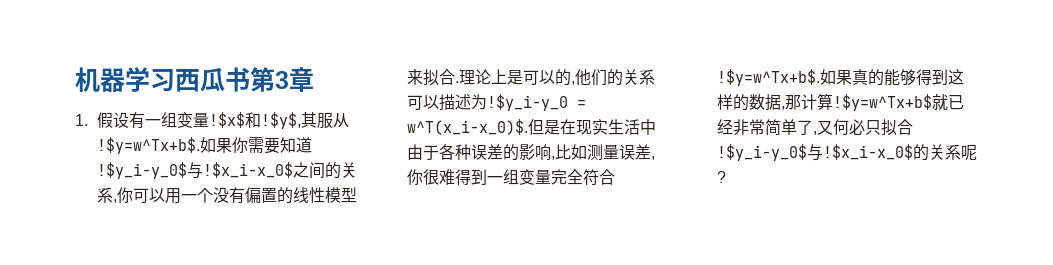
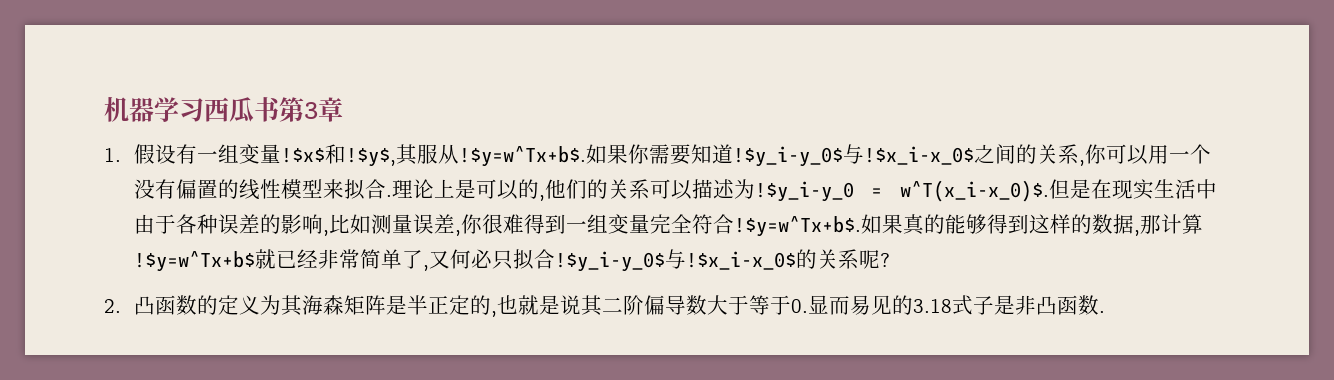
(726, 177) none -> [104,295,1105,317] // 2.凸函数的定义为其海森矩阵是半正定的,也就是说其二阶偏导数大于等于0.显而易见的3.18式子是非凸函数.

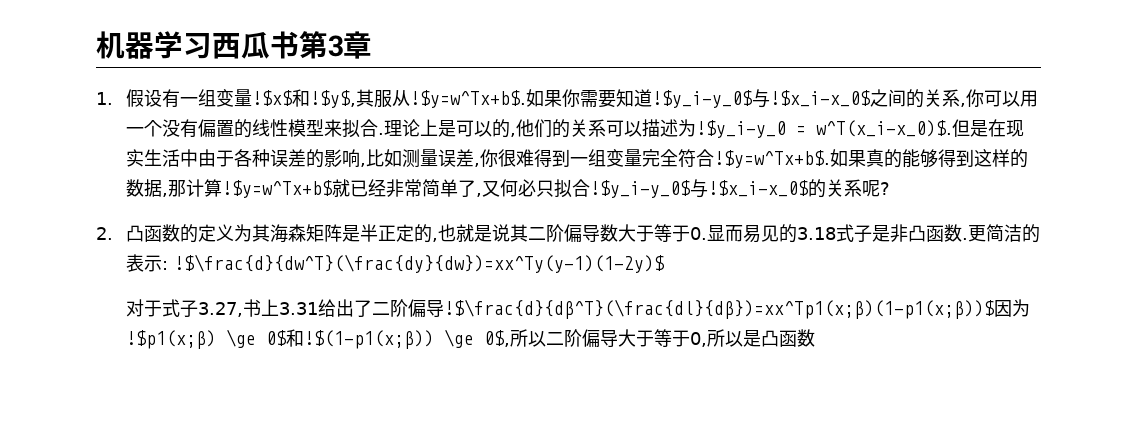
(1105, 312) none -> [967,224,1040,243] [125,254,665,273] [125,299,1030,319] [125,329,815,349] 更简洁的表示: !$\frac{d}{dw^T}(\frac{dy}{dw})=xx^Ty(y-1)(1-2y)$ // 对于式子3.27,书上3.31给出了二阶偏导!$\frac{d}{dβ^T}(\frac{dl}{dβ})=xx^Tp1(x;β)(1-p1(x;β))$因为!$p1(x;β) \ge 0$和!$(1-p1(x;β)) \ge 0$,所以二阶偏导大于等于0,所以是凸函数

